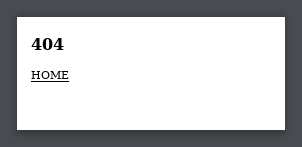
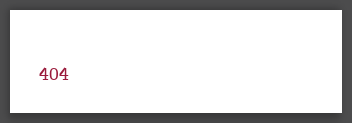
[31,71,69,79] // HOME -> (69, 73) none

